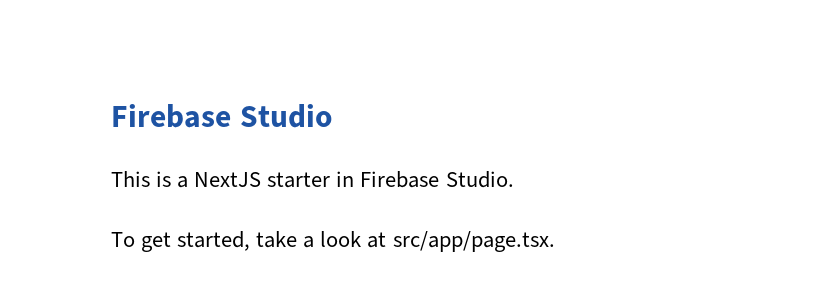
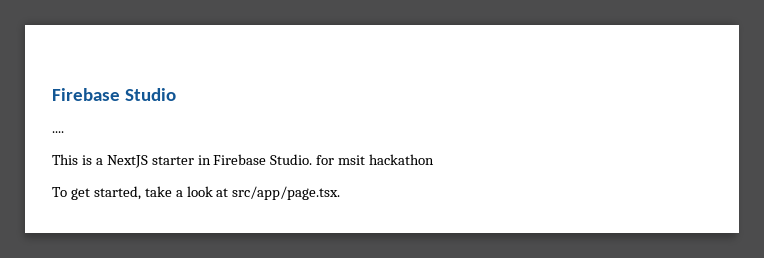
(332, 116) none -> [52,131,64,133] // ....
(514, 179) none -> [316,154,435,165] for msit hackathon

